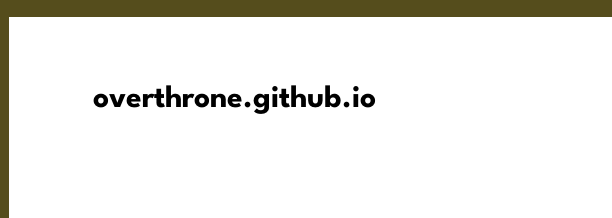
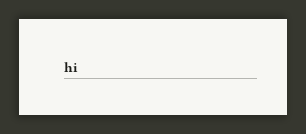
[93,85,376,114] overthrone.github.io -> [64,62,78,72] hi

